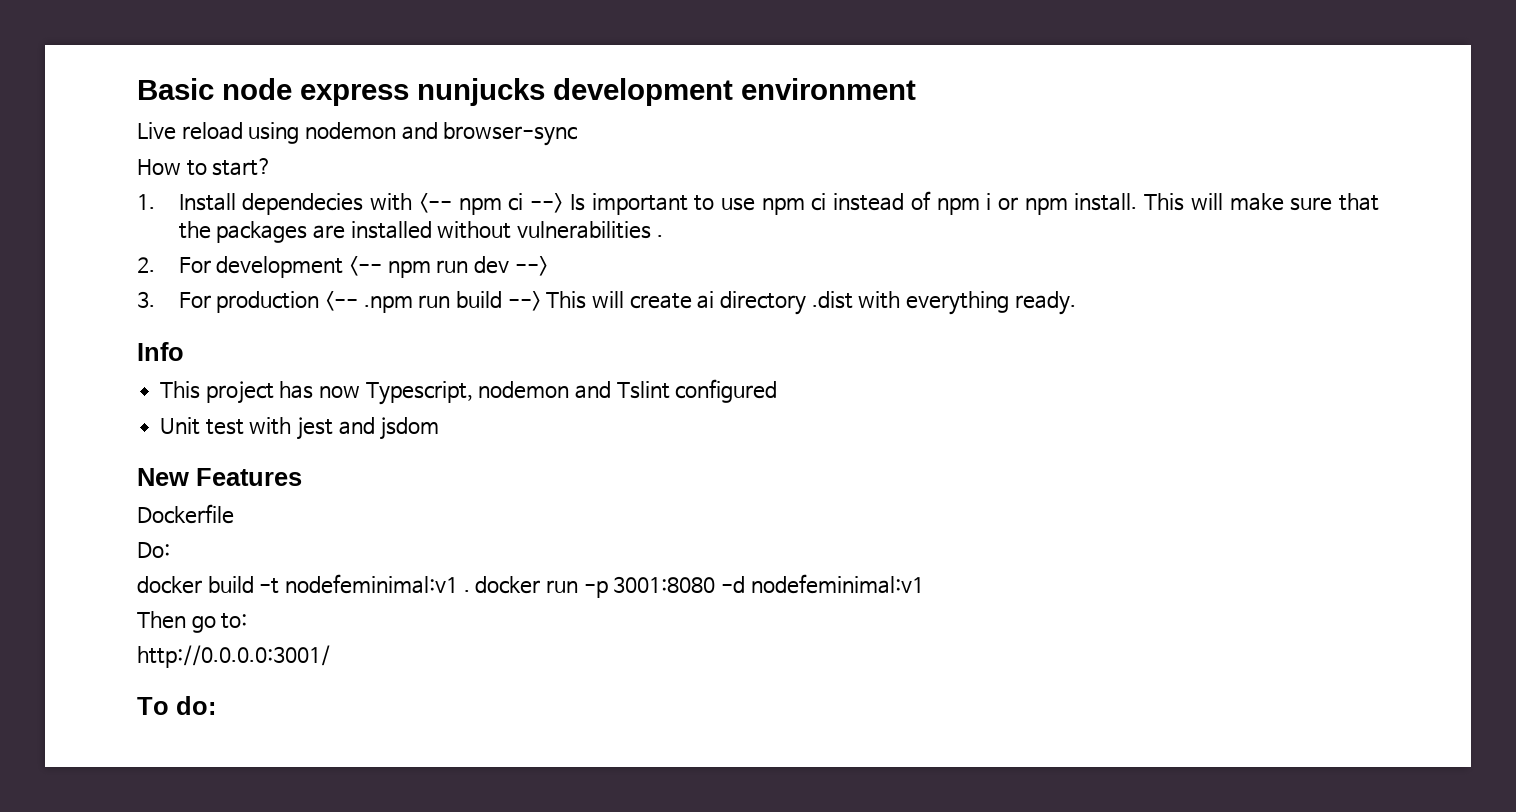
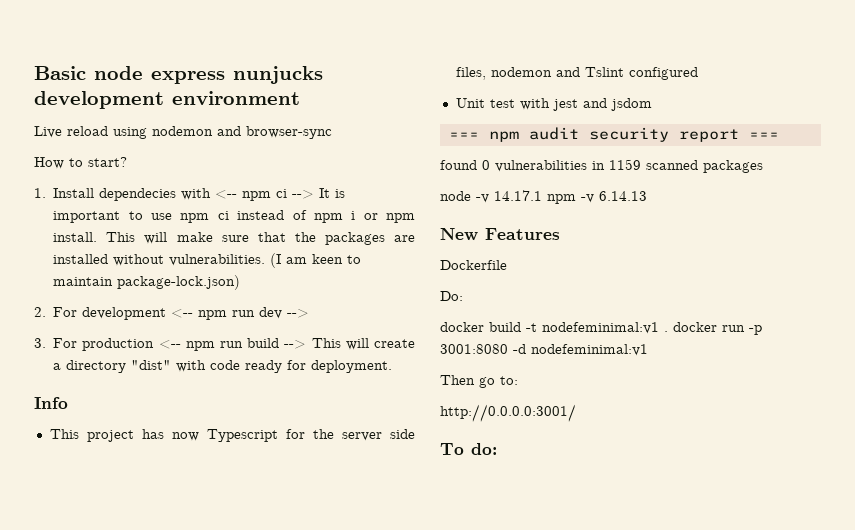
[569,194,585,211] Is -> [319,188,346,198] It is
[517,221,663,239] vulnerabilities . -> [169,253,362,268] [53,275,241,290] vulnerabilities. (I am keen to maintain package-lock.json)
[363,296,413,313] .npm -> [185,341,215,351] npm
[697,291,1076,315] ai directory .dist with everything ready. -> [53,360,393,373] a directory "dist" with code ready for deployment.
[365,381,473,405] Typescript, -> [206,429,416,442] [455,67,486,80] Typescript for the server side files,
(440, 428) none -> [448,127,779,142] [440,159,763,173] [440,190,647,204] // === npm audit security report === // found 0 vulnerabilities in 1159 scanned packages // node -v 14.17.1 npm -v 6.14.13

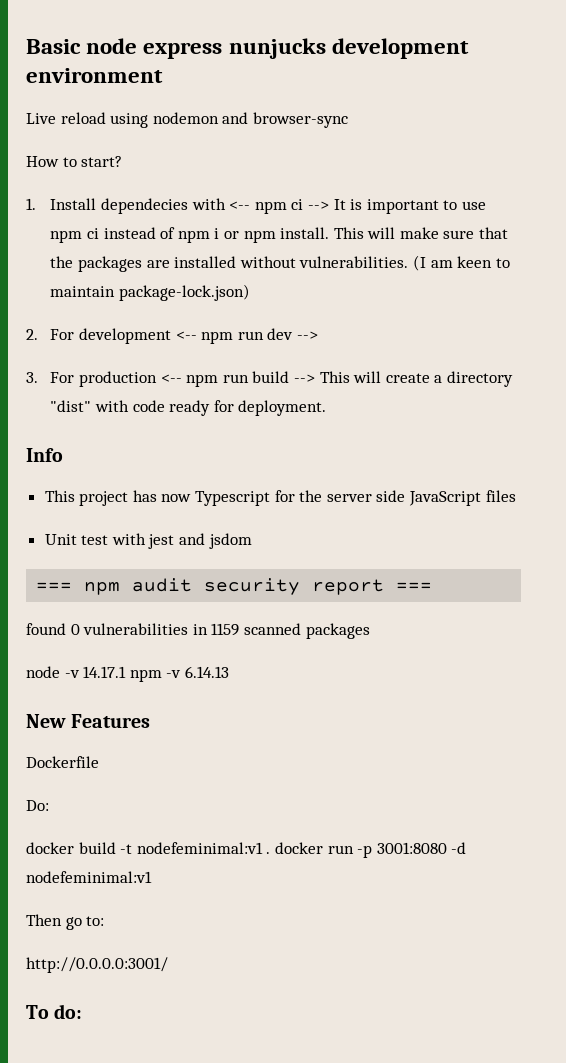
[455,67,698,80] files, nodemon and Tslint configured -> [409,490,516,506] JavaScript files

